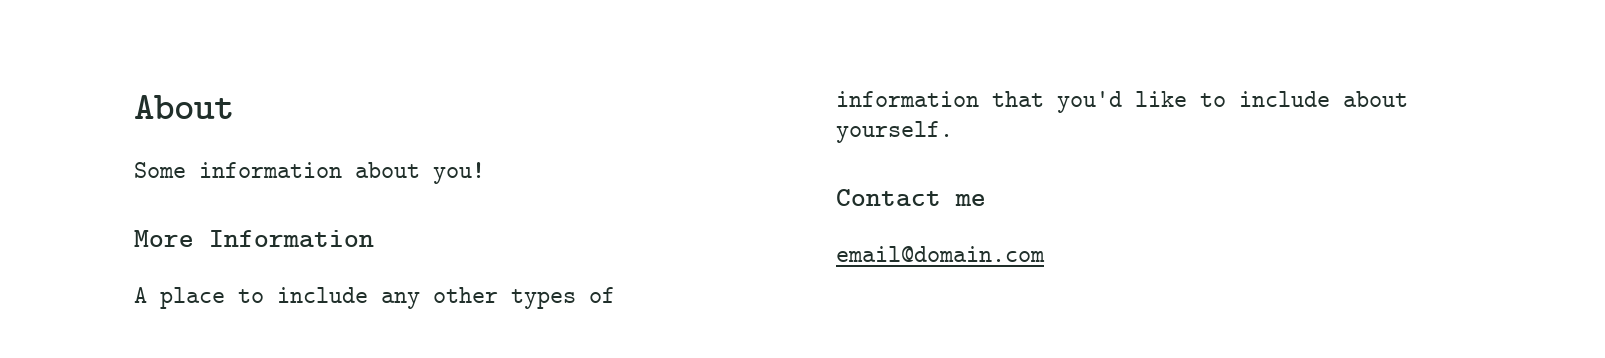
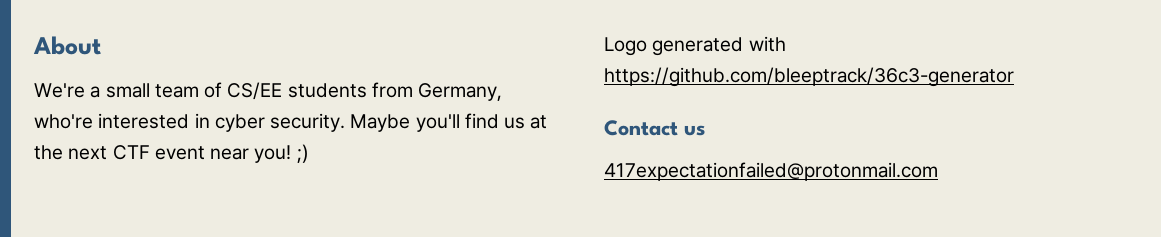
[134,162,485,184] [134,230,374,248] [134,287,615,309] [836,91,1408,113] [836,121,953,143] Some information about you! // More Information // A place to include any other types of information that you'd like to include about yourself. -> [34,82,503,101] [34,113,548,132] [34,144,309,163] [604,36,786,56] [604,67,1014,87] We're a small team of CS/EE students from Germany, who're interested in cyber security. Maybe you'll find us at the next CTF event near you! ;) // Logo generated with https://github.com/bleeptrack/36c3-generator
[955,194,986,206] [836,246,1045,262] me // email@domain.com -> [684,125,705,136] [604,162,938,181] us // 417expectationfailed@protonmail.com

